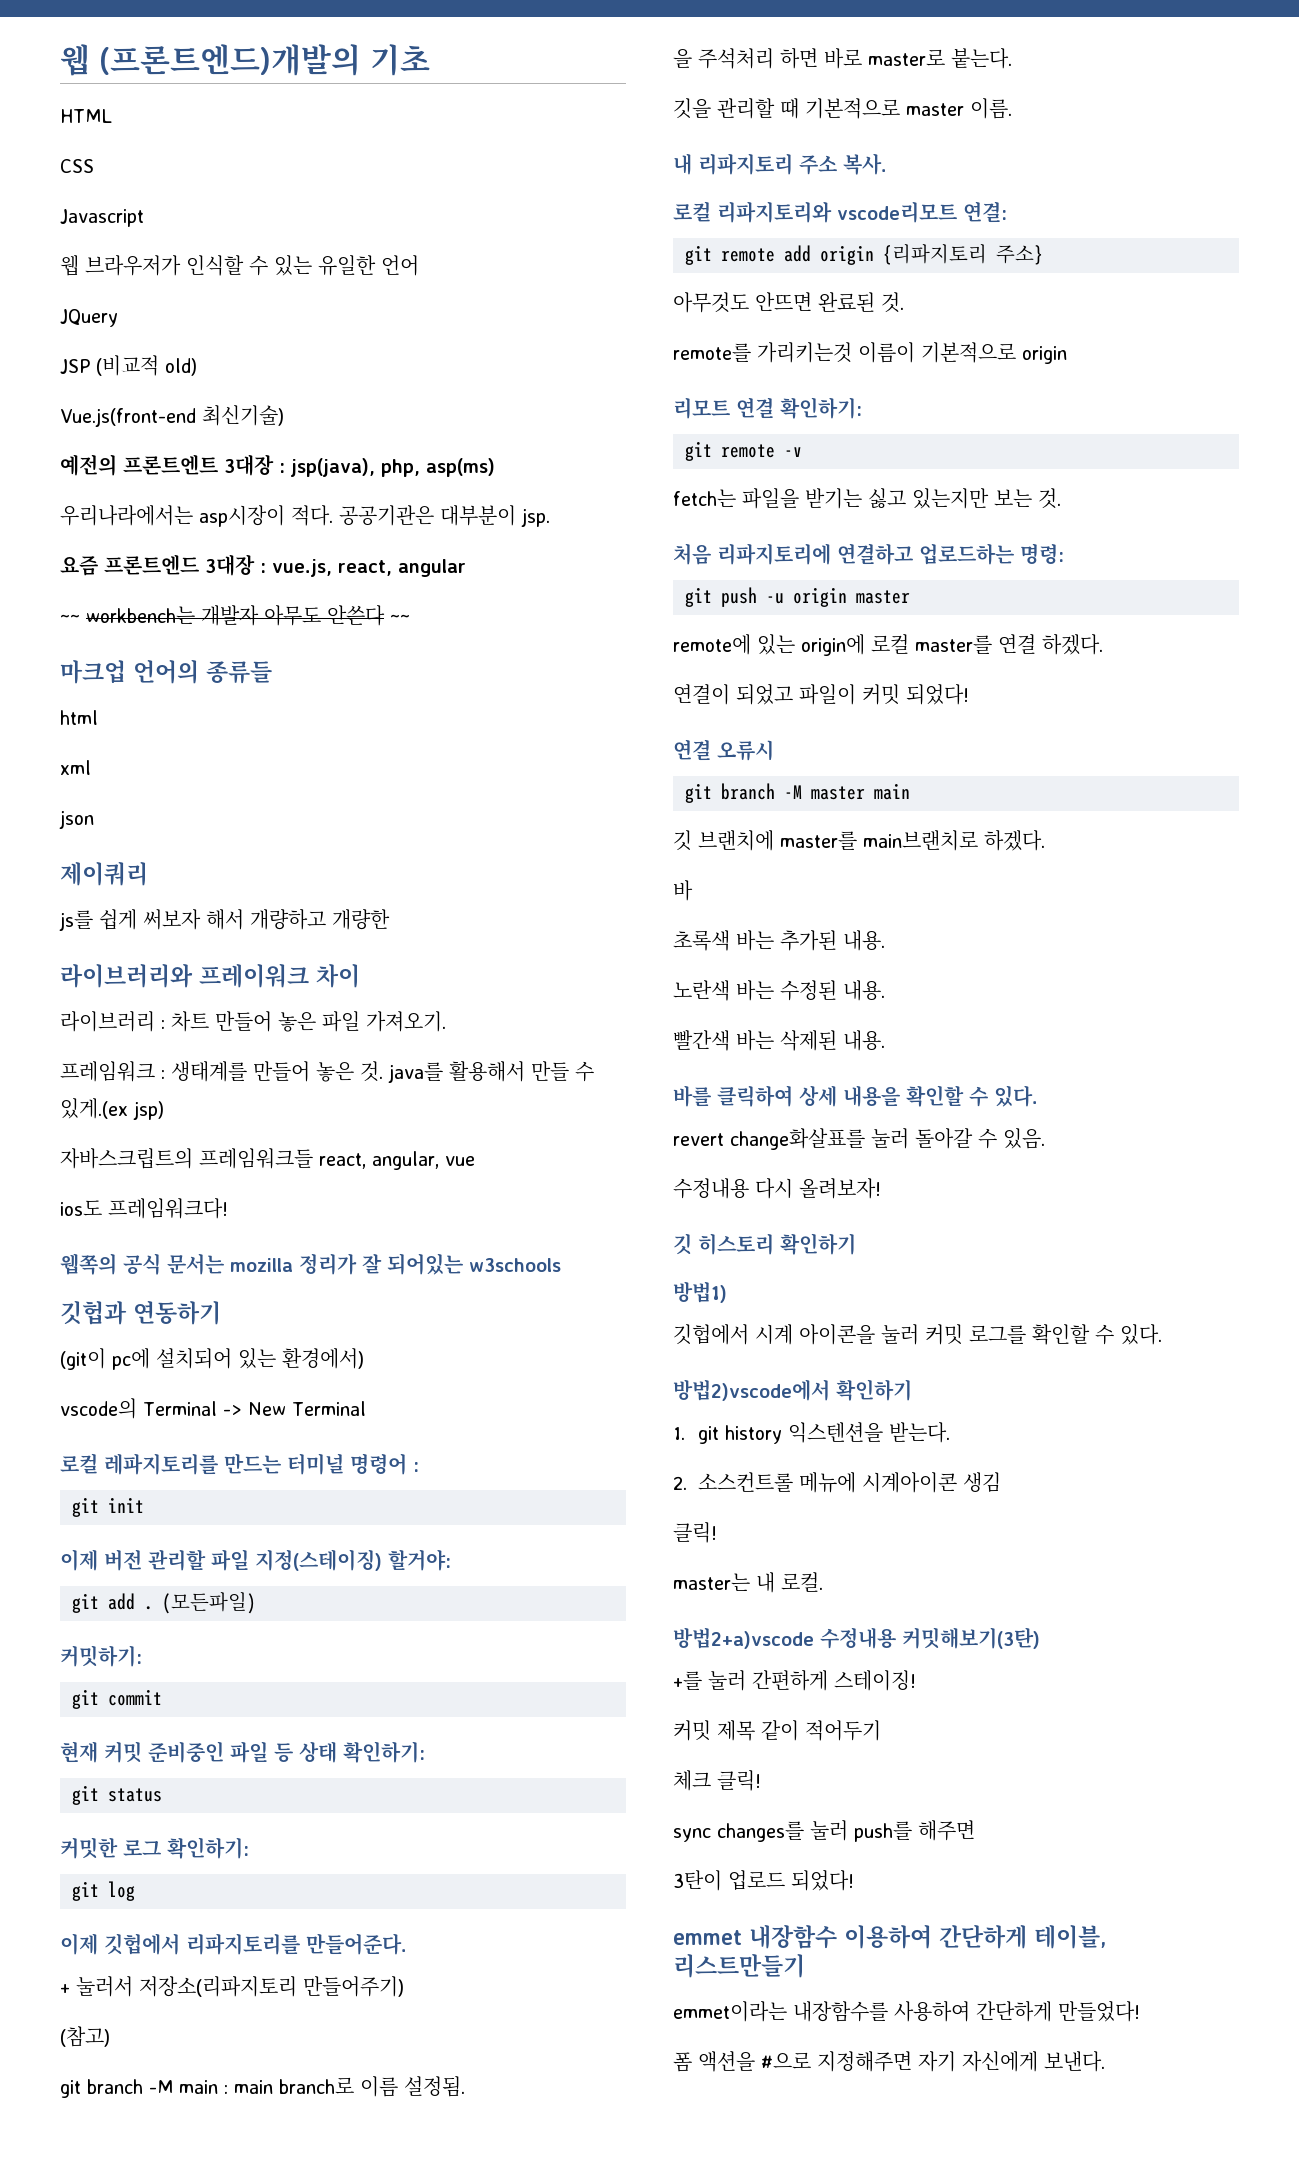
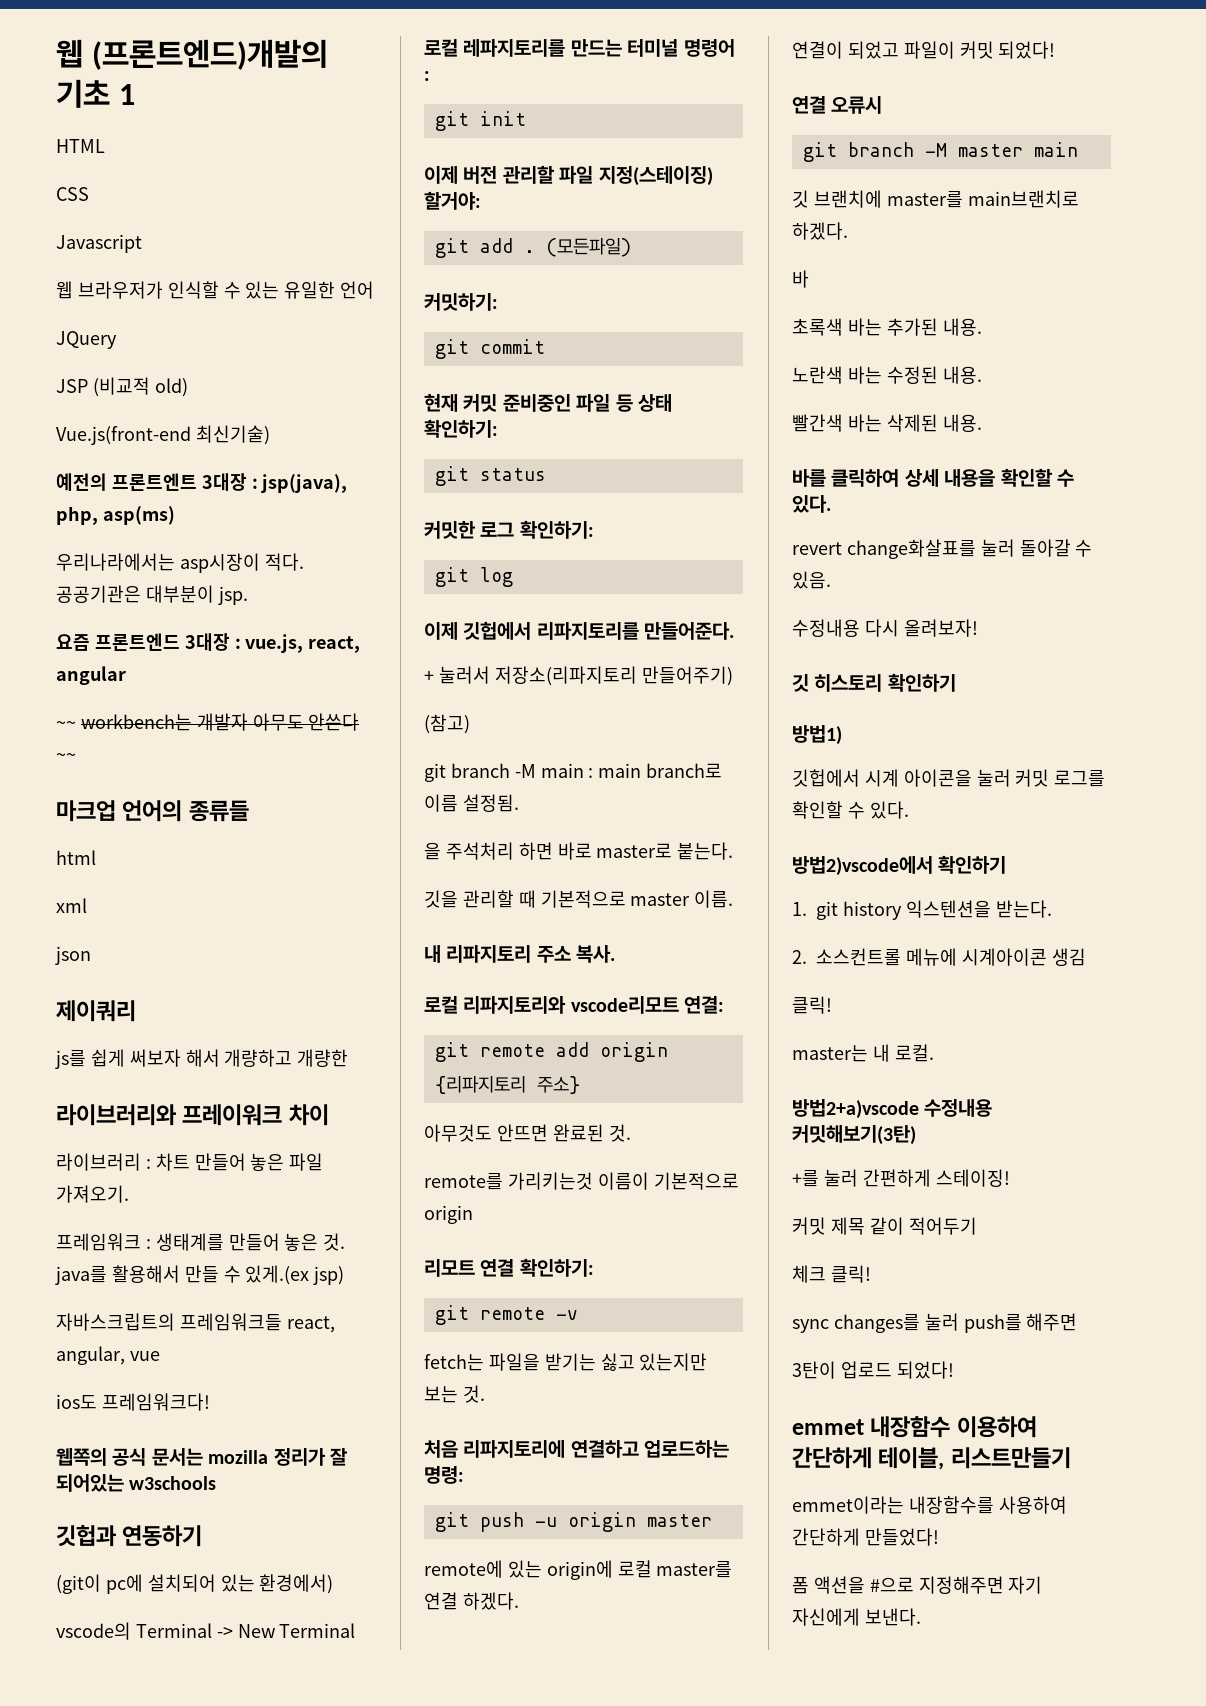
(430, 60) none -> [118,84,135,105] 1

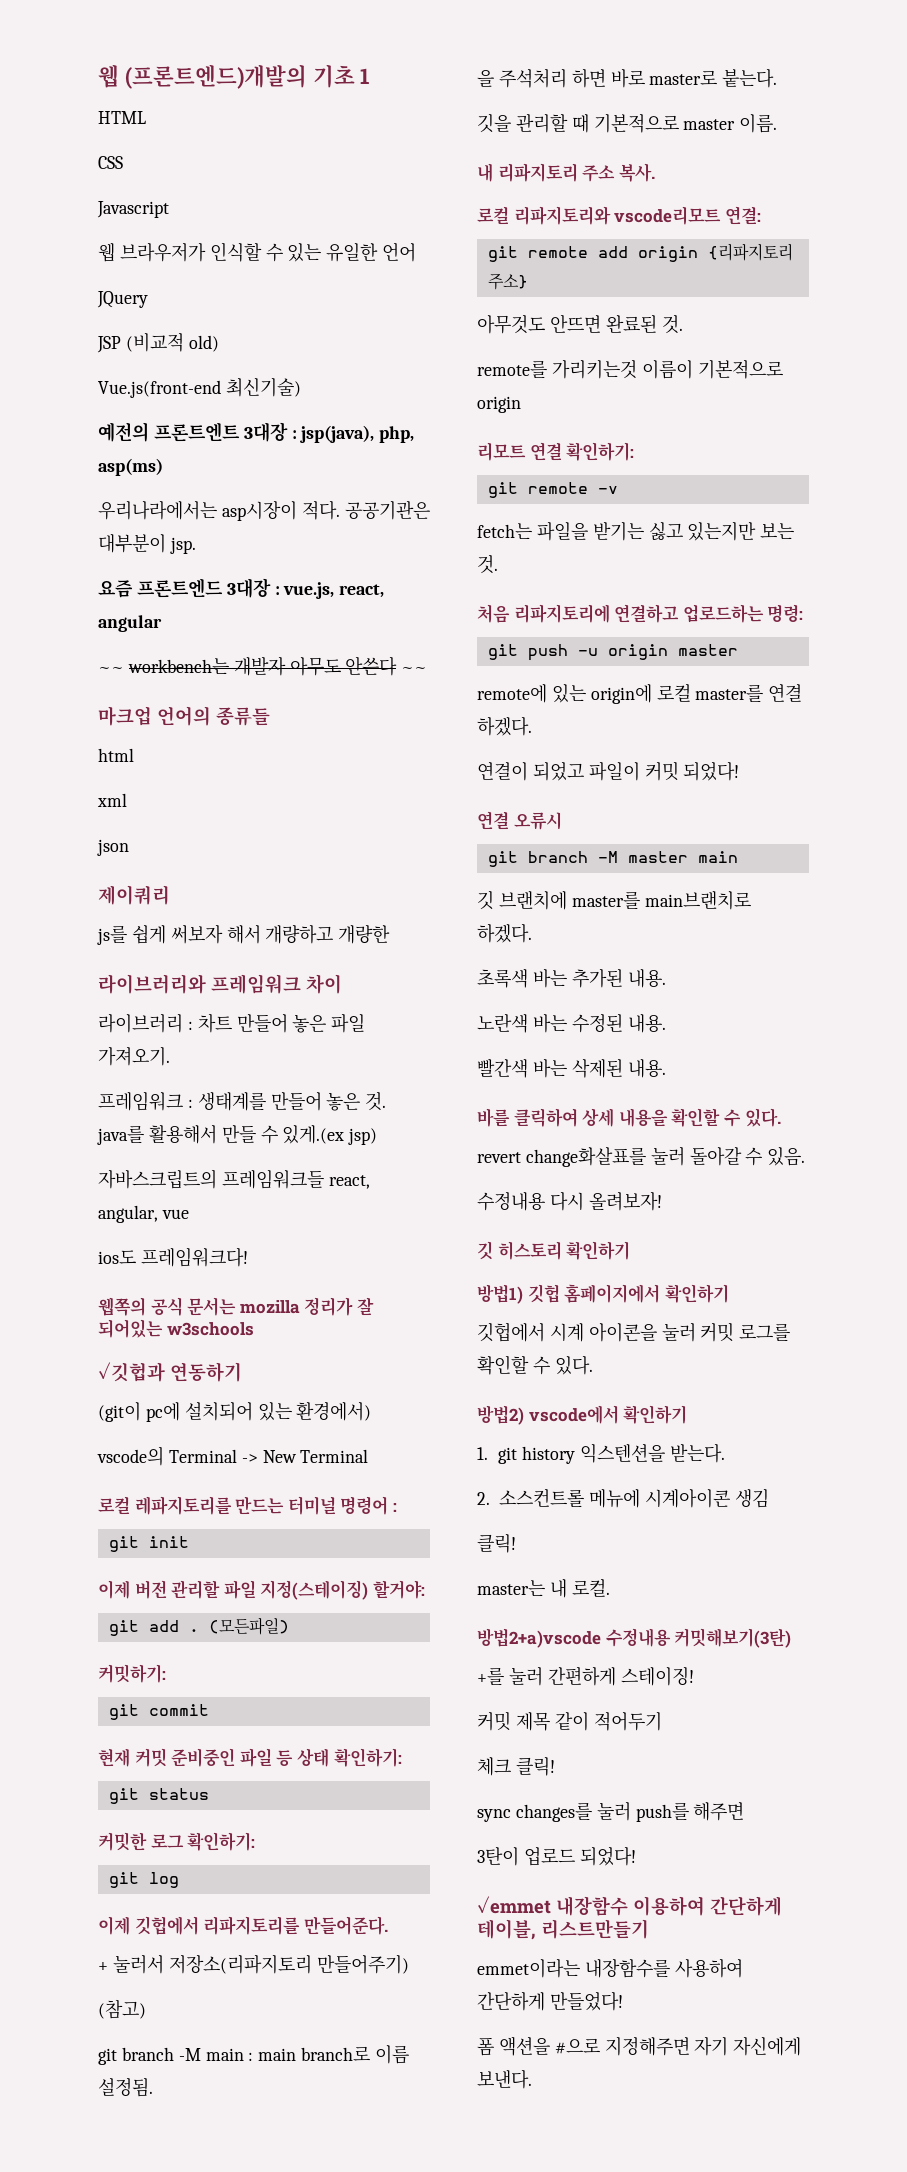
[182,1104,283,1126] 프레이워크 -> [211,974,301,994] 프레임워크
[56,1525,116,1547] 깃헙과 -> [98,1362,165,1382] ✓깃헙과
[792,270,809,288] // 바 -> (532, 933) none
(842, 735) none -> [527,1284,729,1303] 깃헙 홈페이지에서 확인하기
[792,856,933,876] 방법2)vscode에서 -> [477,1405,619,1425] 방법2) vscode에서
[792,1419,864,1435] emmet -> [477,1896,551,1914] ✓emmet

